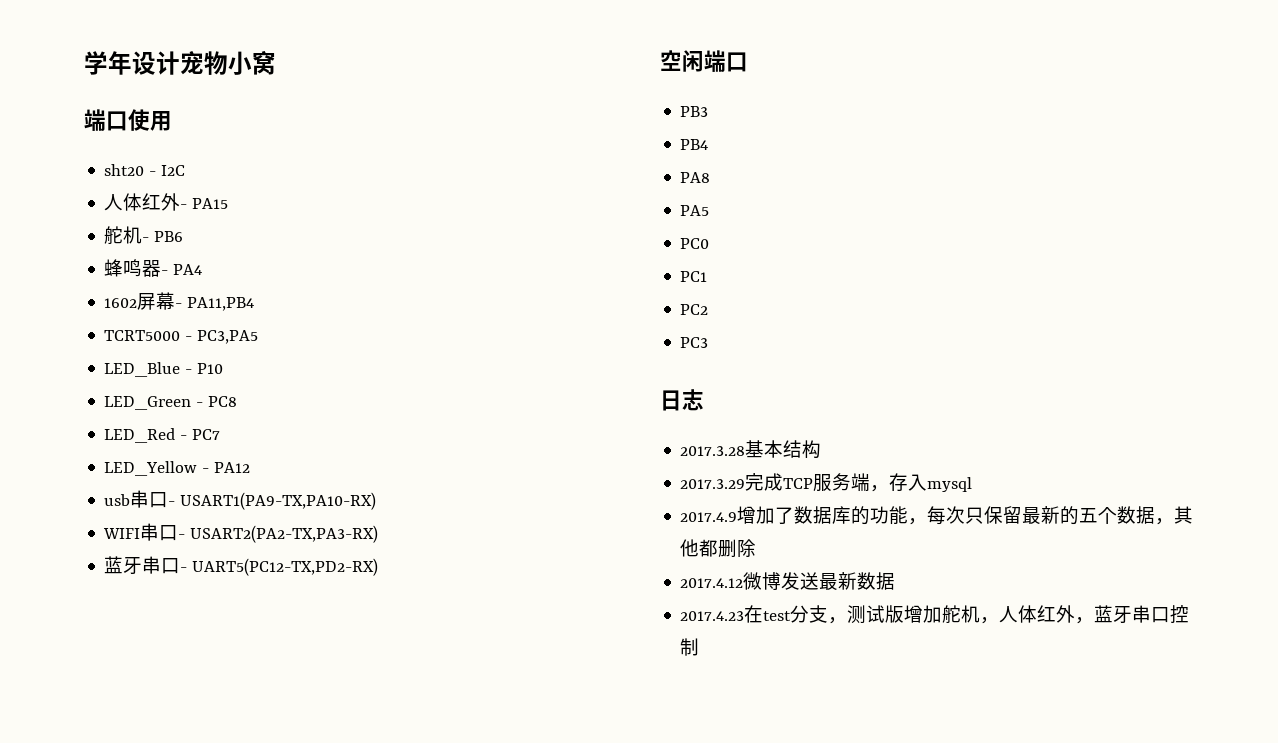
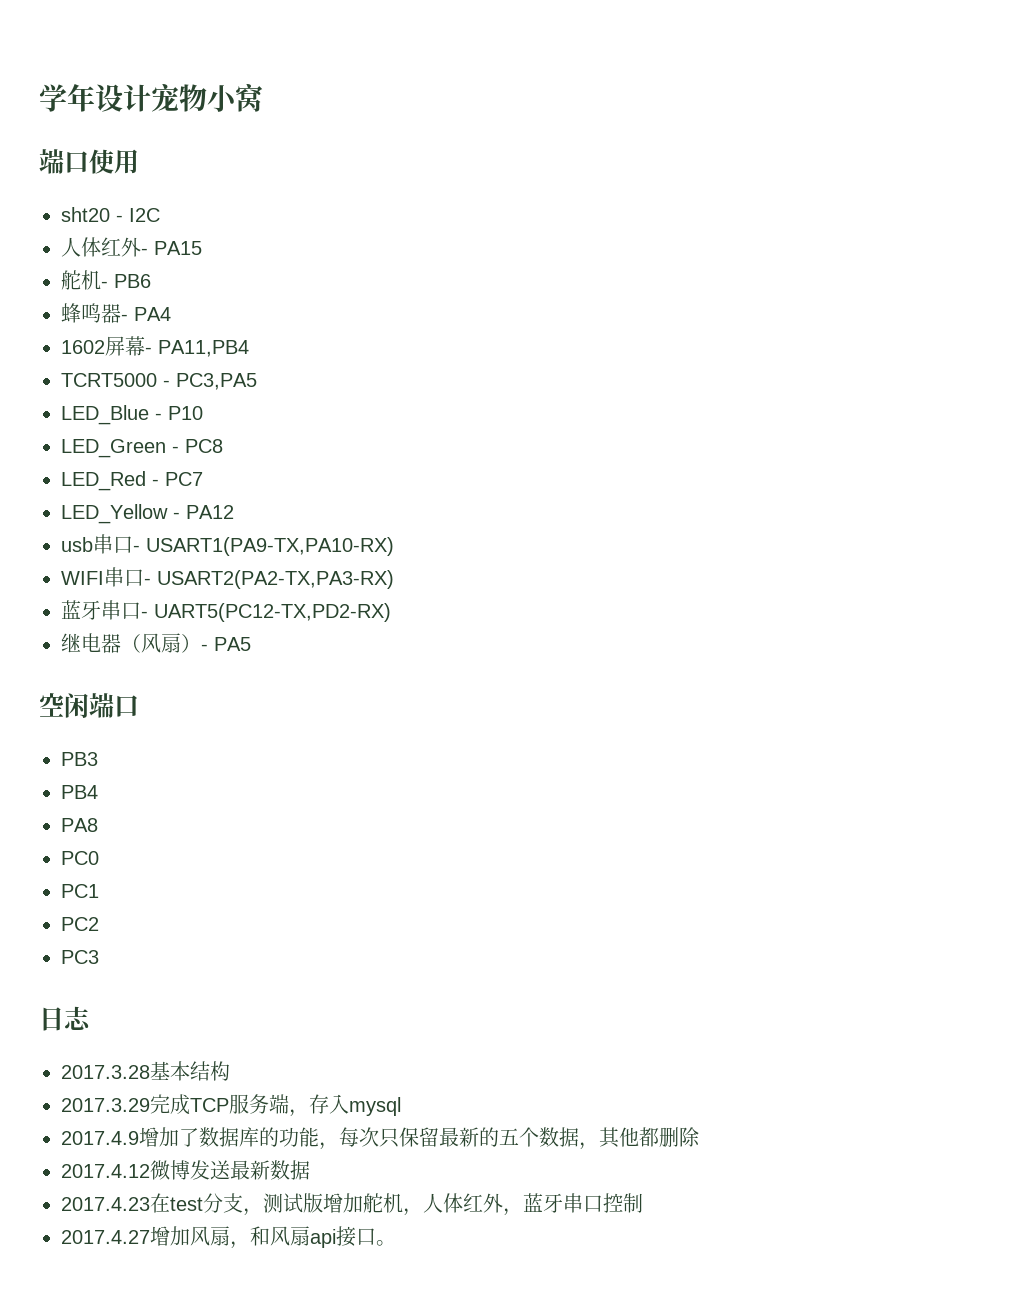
(379, 567) none -> [61,633,251,653] // 继电器（风扇）- PA5
[680,205,710,216] // PA5 -> (98, 825) none
(700, 647) none -> [61,1226,396,1249] // 2017.4.27增加风扇，和风扇api接口。

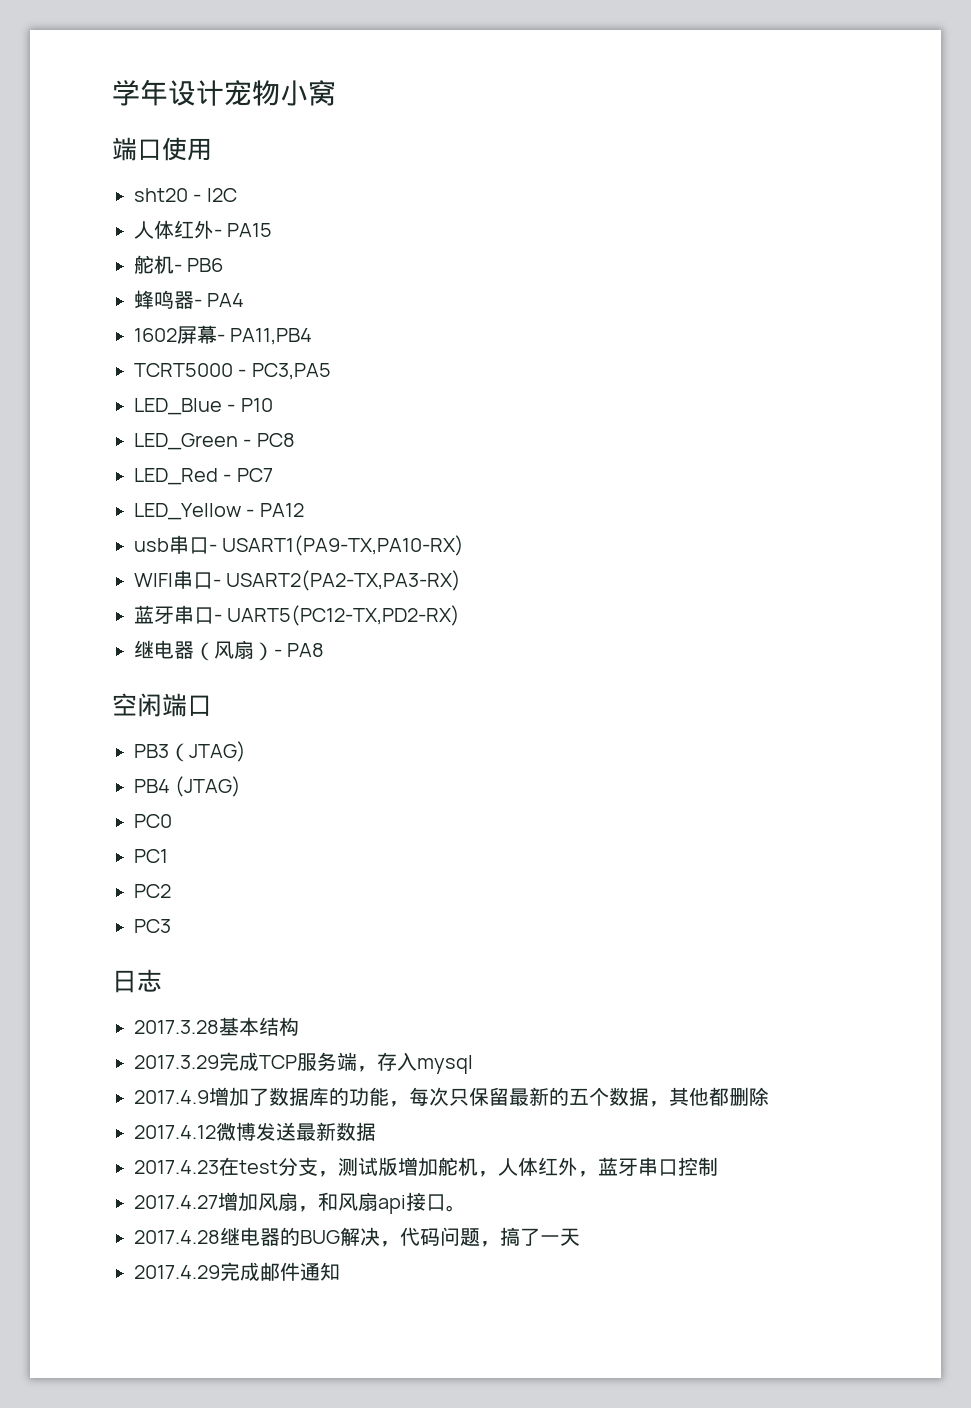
[214,637,251,651] PA5 -> [287,643,325,657] PA8
(98, 759) none -> [169,741,246,762] （JTAG)
[61,818,98,832] // PA8 -> [175,776,242,797] (JTAG)
(396, 1243) none -> [134,1227,580,1247] [134,1262,340,1281] // 2017.4.28继电器的BUG解决，代码问题，搞了一天 // 2017.4.29完成邮件通知

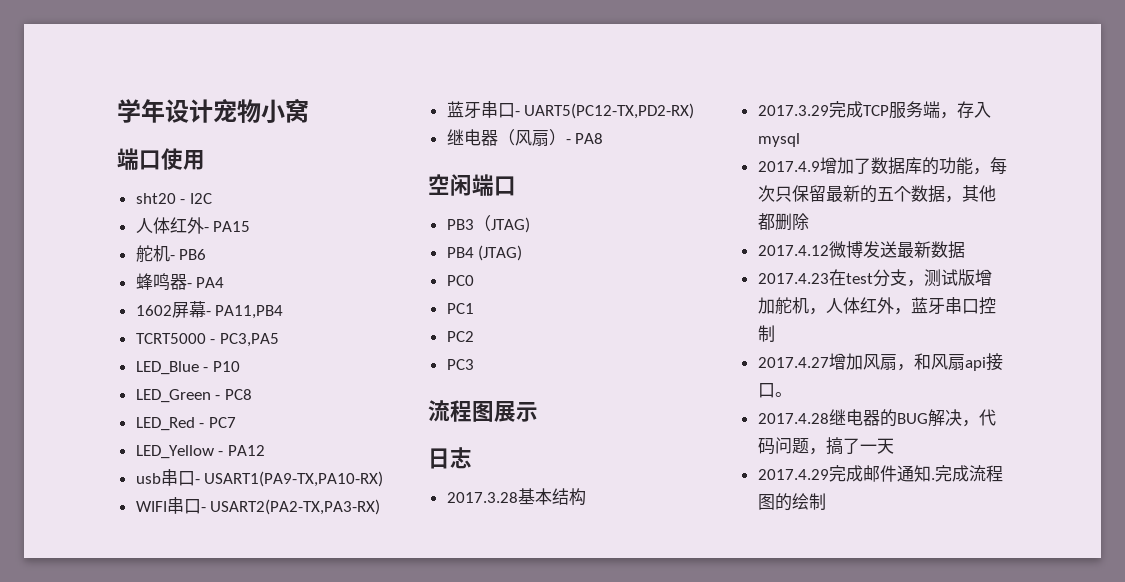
(171, 926) none -> [428,400,538,422] // 流程图展示
(340, 1271) none -> [930,465,1003,482] [757,493,826,511] .完成流程图的绘制

